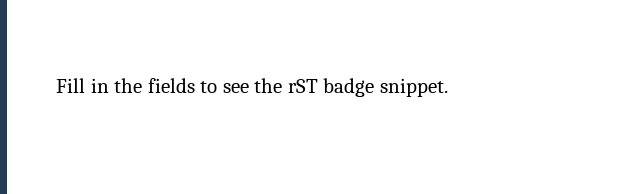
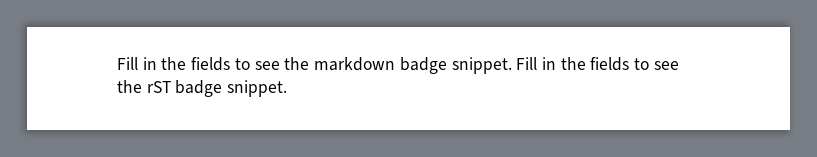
[56,78,283,93] Fill in the fields to see the -> [117,57,679,74] [117,80,142,93] Fill in the fields to see the markdown badge snippet. Fill in the fields to see the

